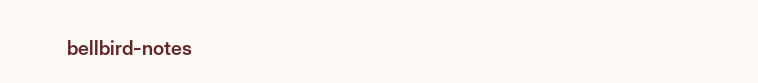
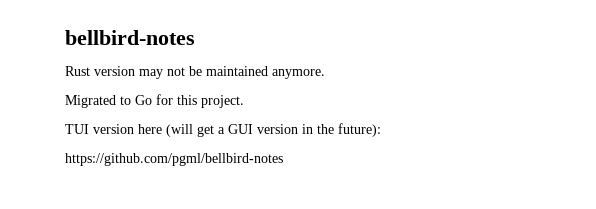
(192, 47) none -> [65,66,325,79] [65,94,244,108] [65,123,381,137] [65,153,283,166] // Rust version may not be maintained anymore. // Migrated to Go for this project. // TUI version here (will get a GUI version in the future): // https://github.com/pgml/bellbird-notes

